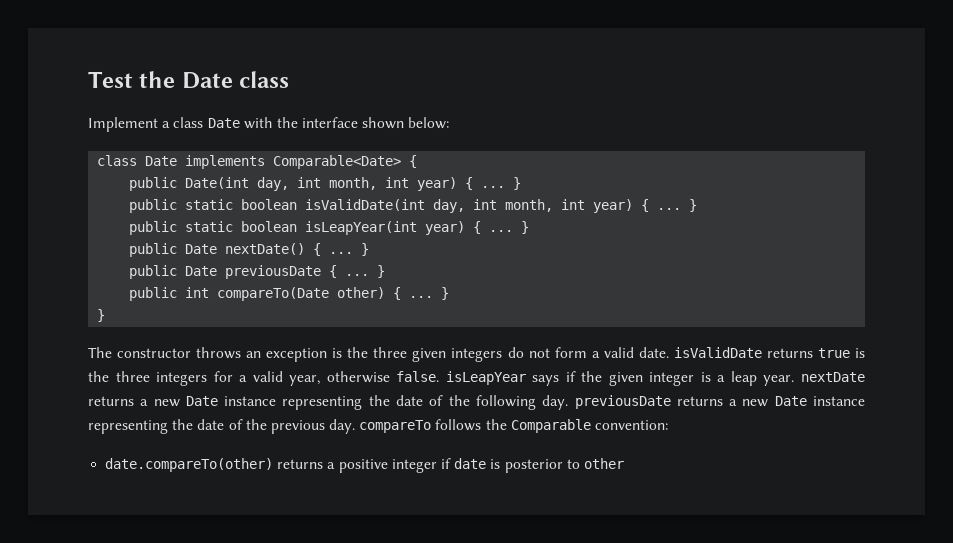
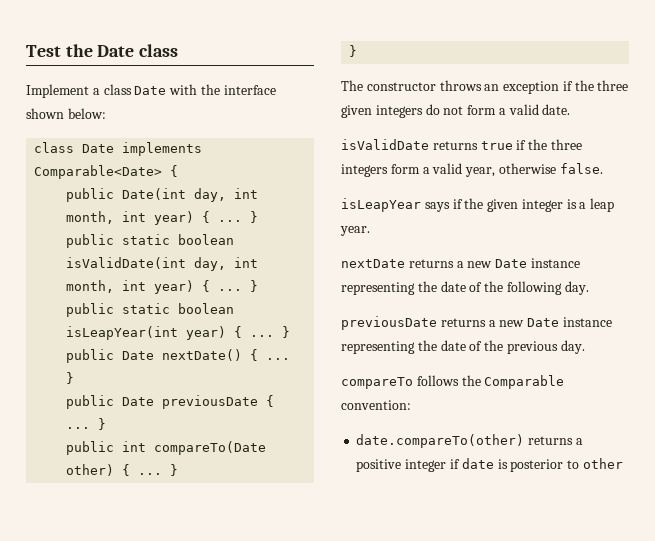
[332,348,343,358] is -> [562,81,573,91] if
(669, 352) none -> (571, 109) //
[855,348,866,358] is -> [516,140,527,150] if
[213,371,233,382] for -> [390,164,420,174] form
(440, 376) none -> (603, 168) //
(795, 380) none -> (370, 231) //
(569, 402) none -> (589, 288) //
(356, 426) none -> (585, 347) //

